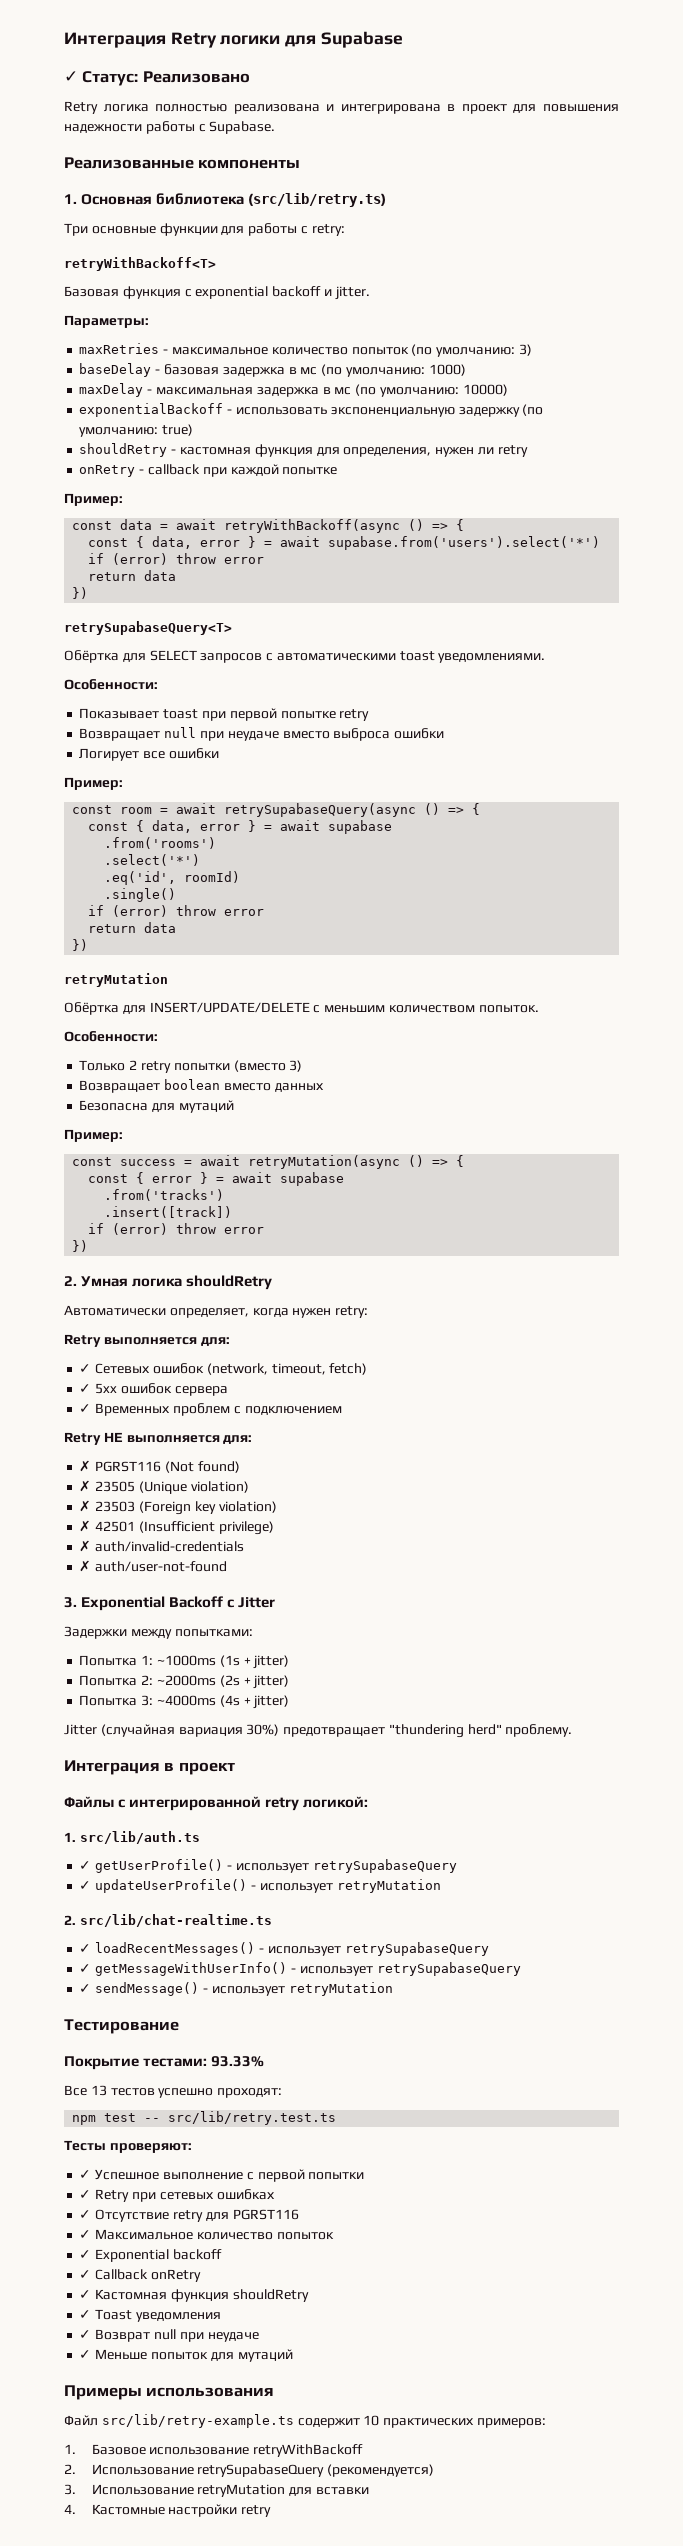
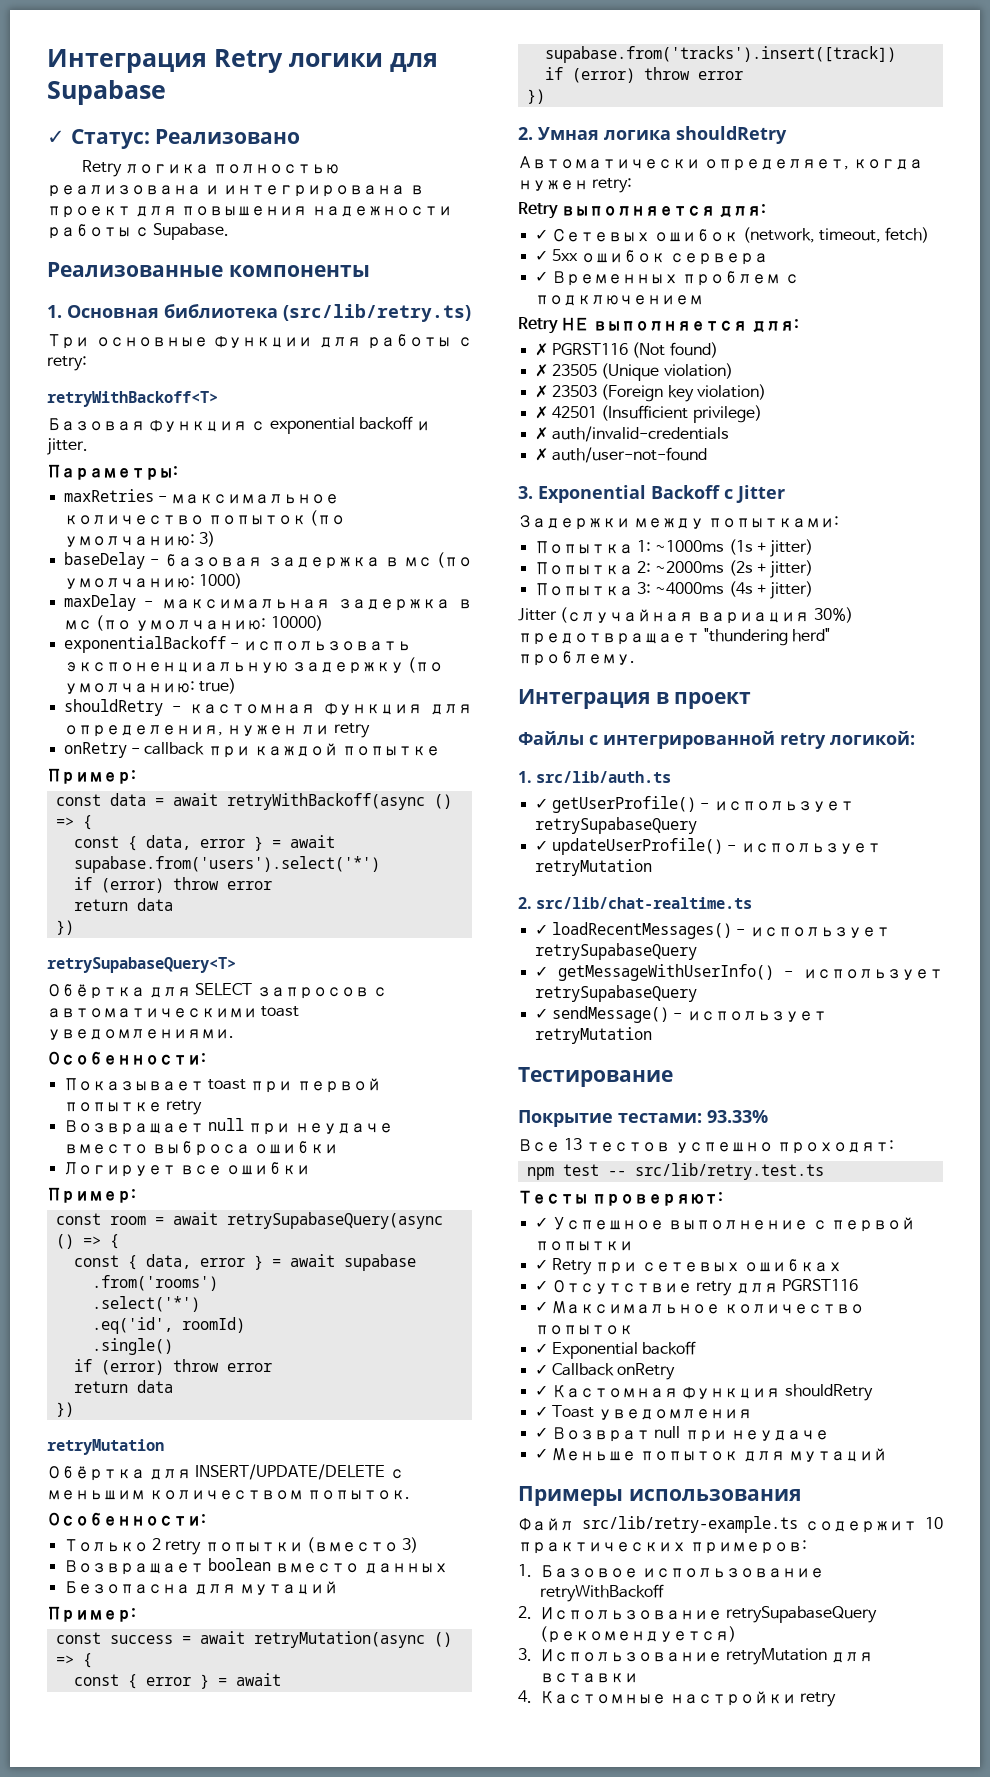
[280,1172,345,1186] [104,1189,225,1201] [104,1206,233,1218] supabase // .from('tracks') // .insert([track]) -> [545,46,897,63] supabase.from('tracks').insert([track])

